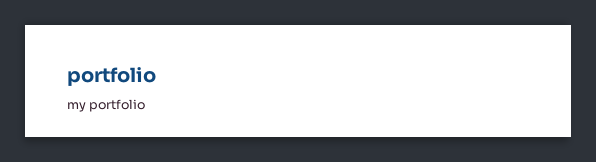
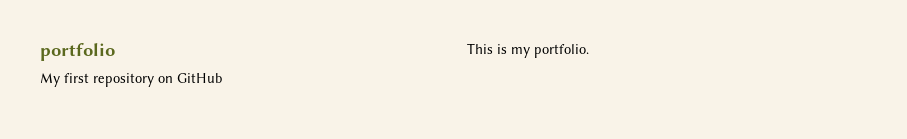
[67,99,146,112] my portfolio -> [40,73,222,87] [467,43,589,58] My first repository on GitHub // This is my portfolio.

